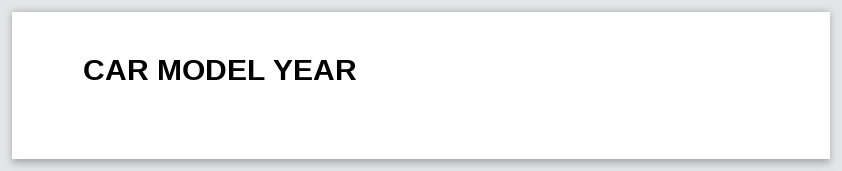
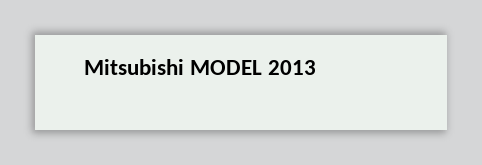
[83,60,358,80] CAR MODEL YEAR -> [84,59,317,75] Mitsubishi MODEL 2013

